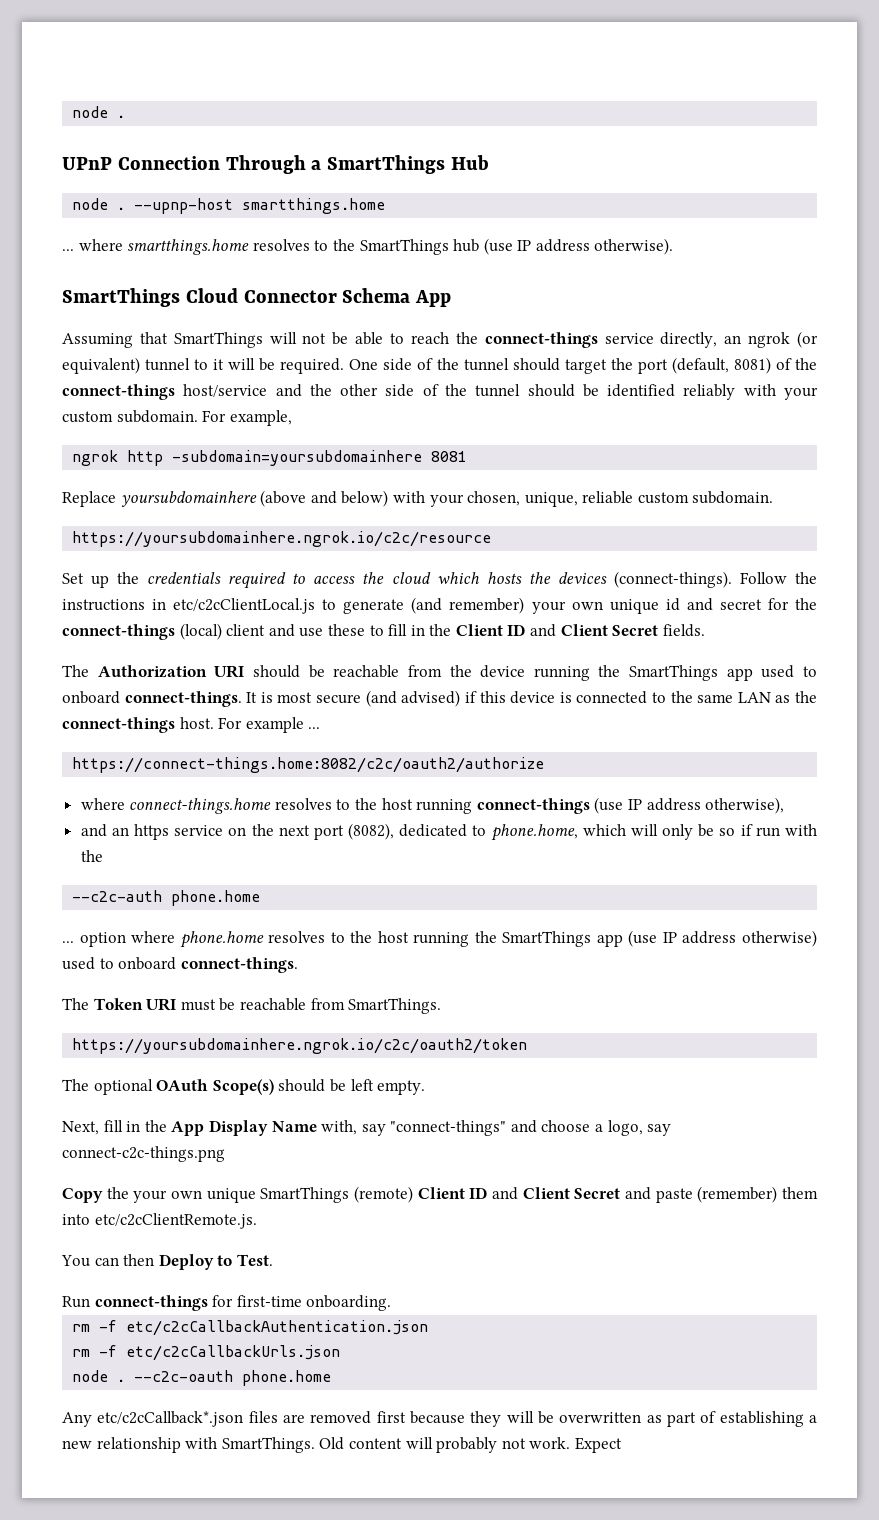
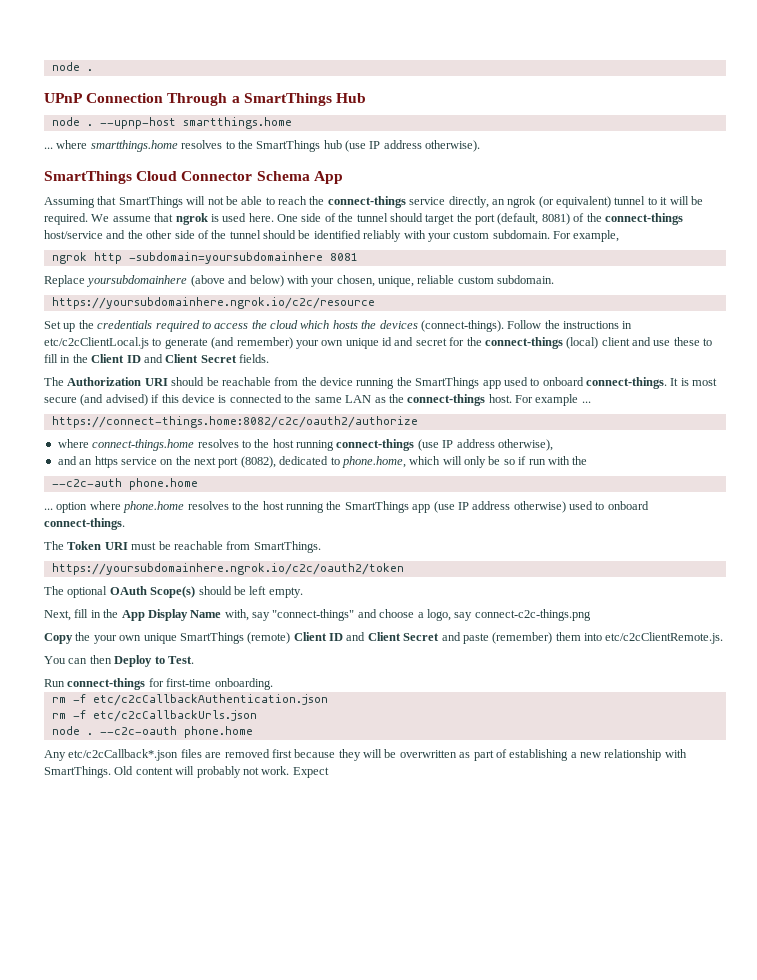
(345, 366) none -> [91,213,274,225] We assume that ngrok is used here.

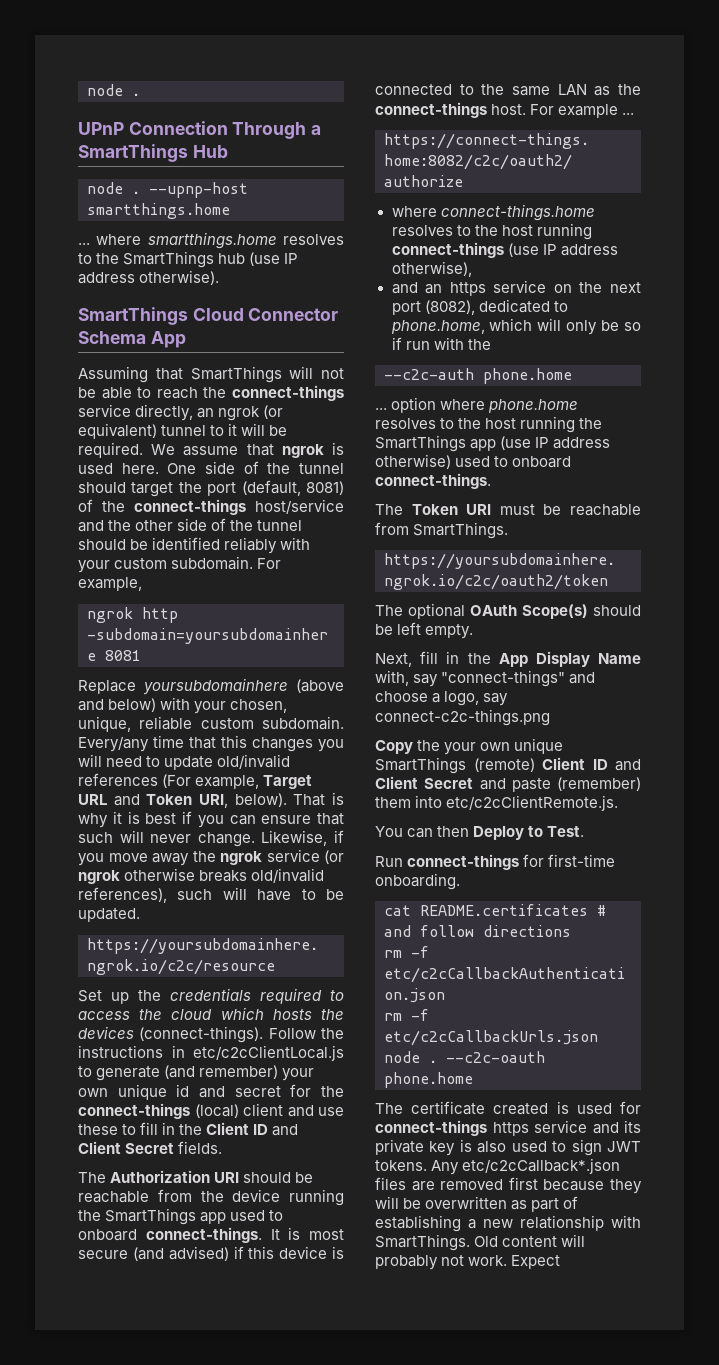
(555, 279) none -> [78,735,344,752] [78,754,291,770] [78,773,313,789] [78,792,344,808] [78,811,344,828] [78,830,344,847] [78,849,344,866] [78,868,325,884] [78,887,344,903] [78,908,140,922] Every/any time that this changes you will need to update old/invalid references (For example, Target URL and Token URI, below). That is why it is best if you can ensure that such will never change. Likewise, if you move away the ngrok service (or ngrok otherwise breaks old/invalid references), such will have to be updated.
(273, 684) none -> [384,904,606,916] [384,925,571,937] // cat README.certificates # and follow directions
(253, 732) none -> [375,1101,641,1115] [375,1120,641,1136] [375,1139,641,1156] [375,1160,427,1171] The certificate created is used for connect-things https service and its private key is also used to sign JWT tokens.

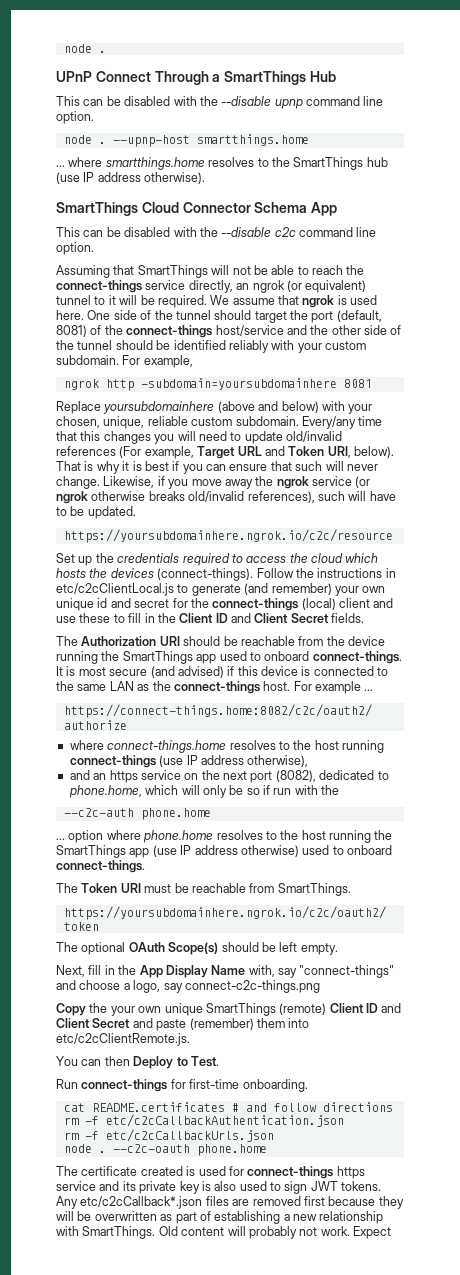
[128,121,228,135] Connection -> [95,71,151,82] Connect
(228, 151) none -> [56,96,384,109] [56,111,94,124] // This can be disabled with the --disable upnp command line option.
(186, 339) none -> [56,227,377,237] [56,242,94,255] // This can be disabled with the --disable c2c command line option.

